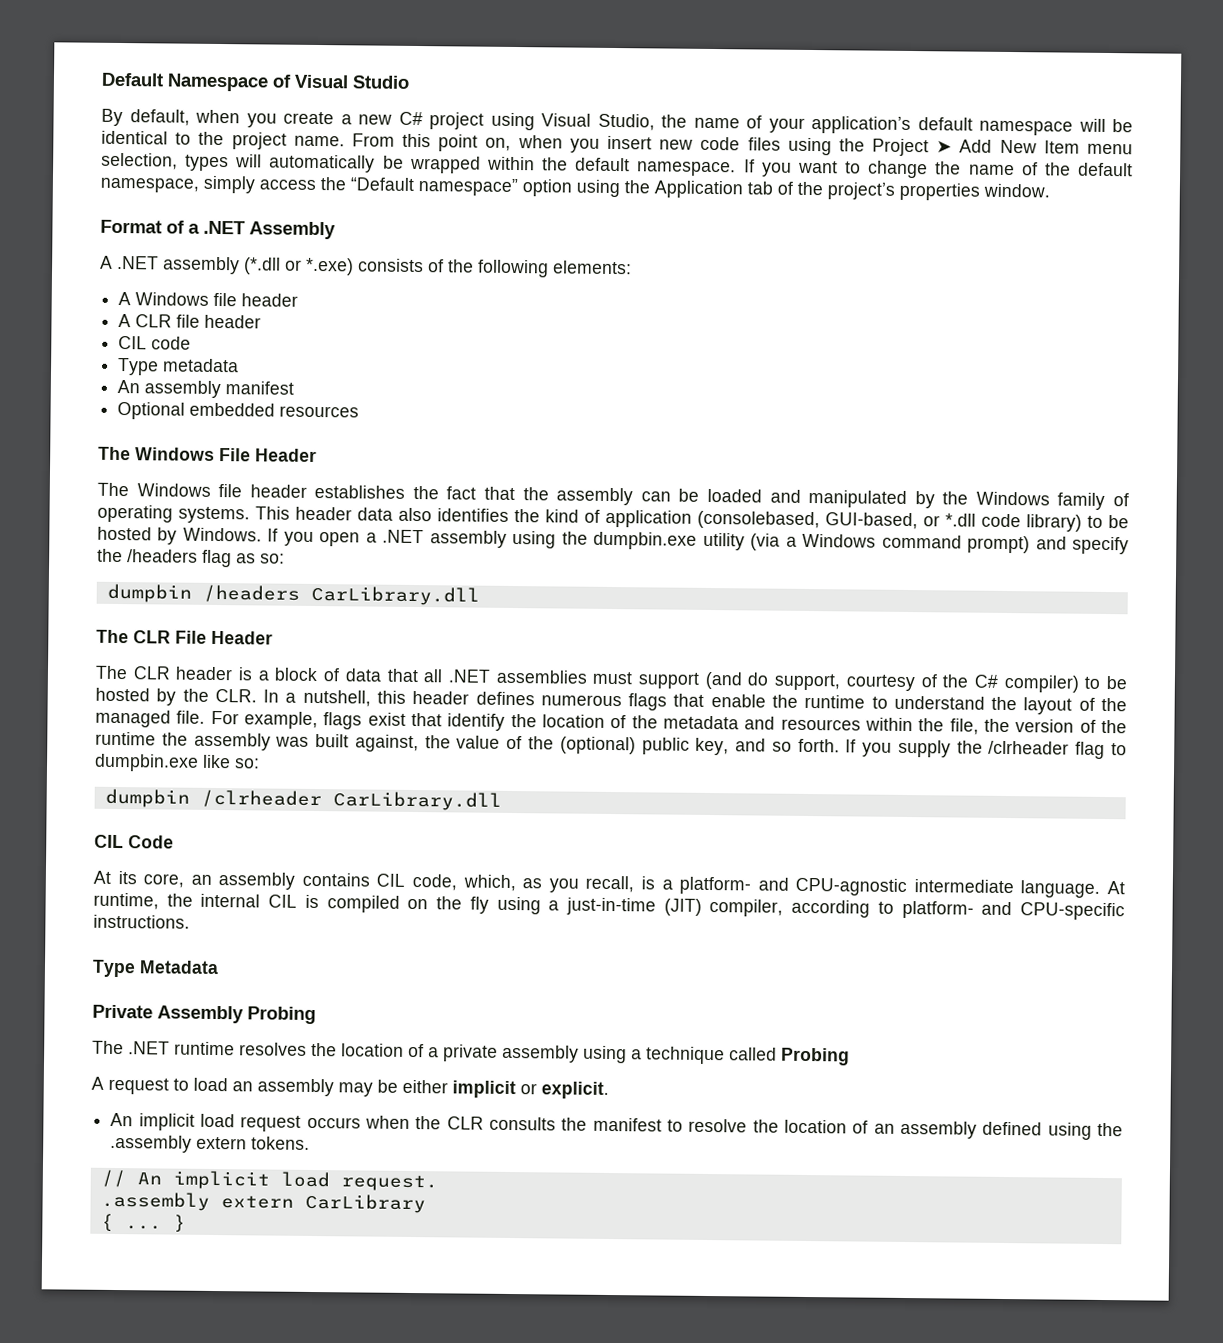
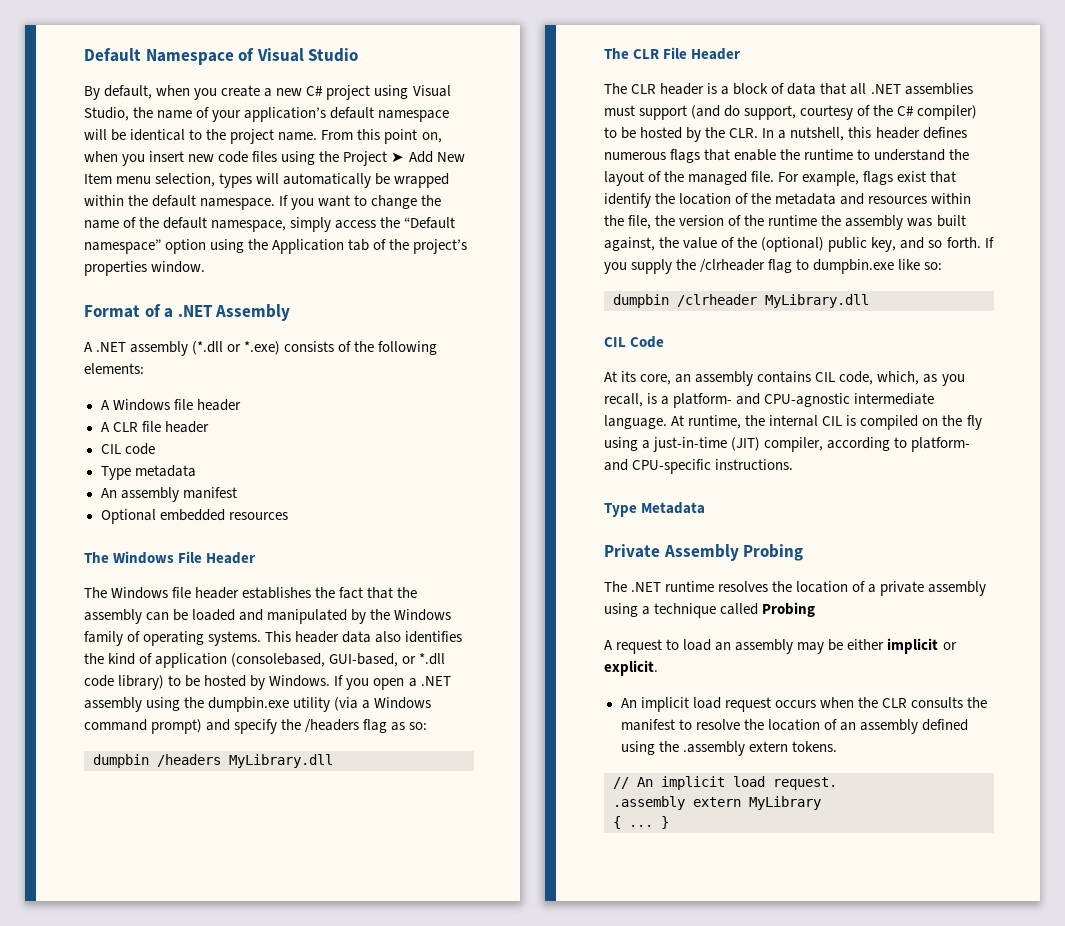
[310,585,480,606] CarLibrary.dll -> [229,754,333,768] MyLibrary.dll
[332,791,502,811] CarLibrary.dll -> [765,294,869,308] MyLibrary.dll
[304,1193,426,1214] CarLibrary -> [749,796,821,810] MyLibrary

